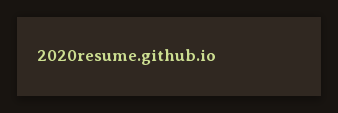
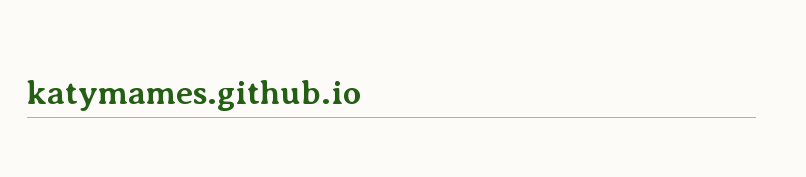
[37,49,216,65] 2020resume.github.io -> [27,80,361,111] katymames.github.io

